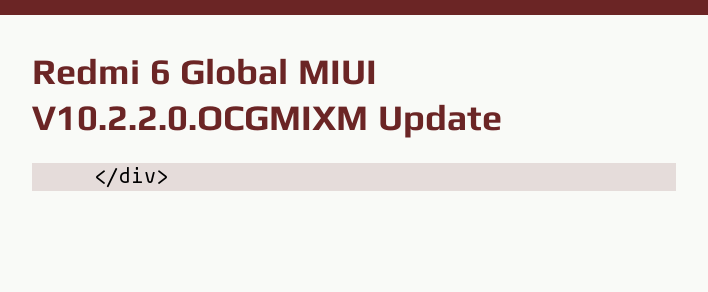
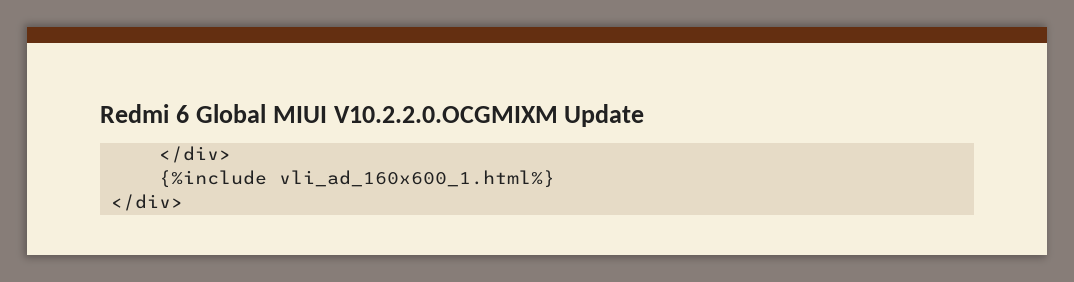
(168, 177) none -> [158,170,555,188] [110,194,183,211] // {%include vli_ad_160x600_1.html%} // </div>

